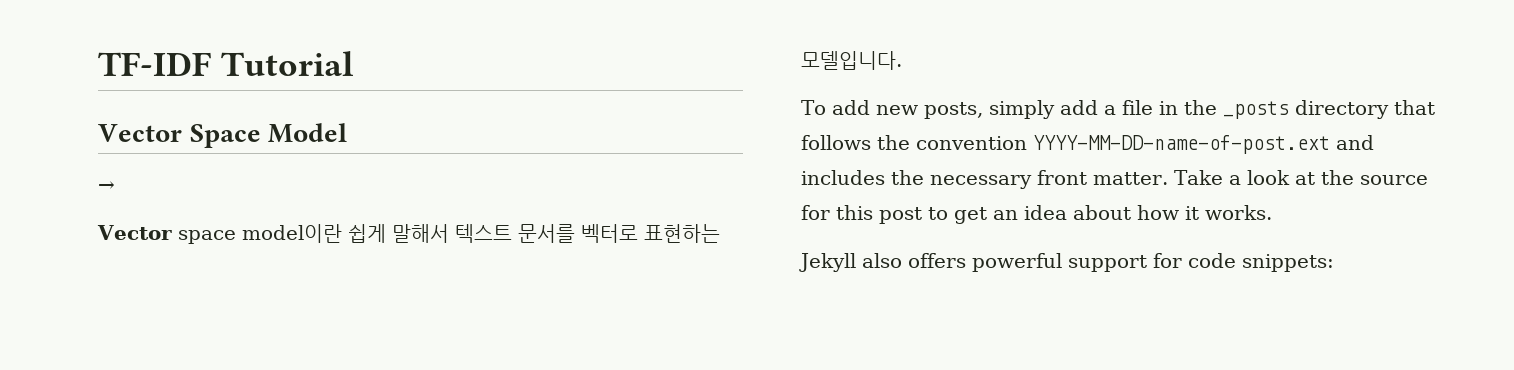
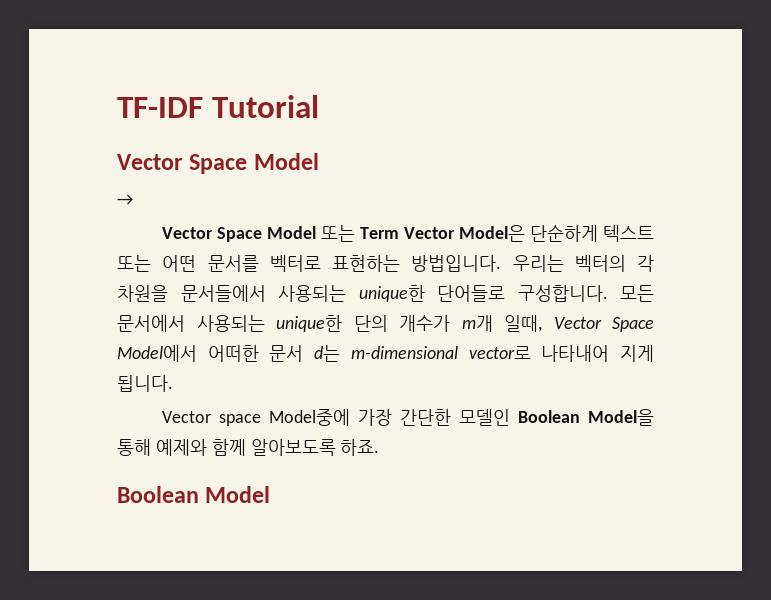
[177,224,720,244] [801,51,902,70] [801,100,1435,119] [801,135,1374,154] [801,170,1428,189] [801,205,1272,224] [799,253,1334,272] space model이란 쉽게 말해서 텍스트 문서를 벡터로 표현하는 모델입니다. // To add new posts, simply add a file in the _posts directory that follows the convention YYYY-MM-DD-name-of-post.ext and includes the necessary front matter. Take a look at the source for this post to get an idea about how it works. // Jekyll also offers powerful support for code snippets: -> [217,224,654,242] [117,255,654,272] [117,285,654,302] [117,315,654,332] [117,345,654,362] [117,375,173,392] [162,409,654,426] [117,439,380,456] [117,486,271,503] Space Model 또는 Term Vector Model은 단순하게 텍스트 또는 어떤 문서를 벡터로 표현하는 방법입니다. 우리는 벡터의 각 차원을 문서들에서 사용되는 unique한 단어들로 구성합니다. 모든 문서에서 사용되는 unique한 단의 개수가 m개 일때, Vector Space Model에서 어떠한 문서 d는 m-dimensional vector로 나타내어 지게 됩니다. // Vector space Model중에 가장 간단한 모델인 Boolean Model을 통해 예제와 함께 알아보도록 하죠. // Boolean Model

